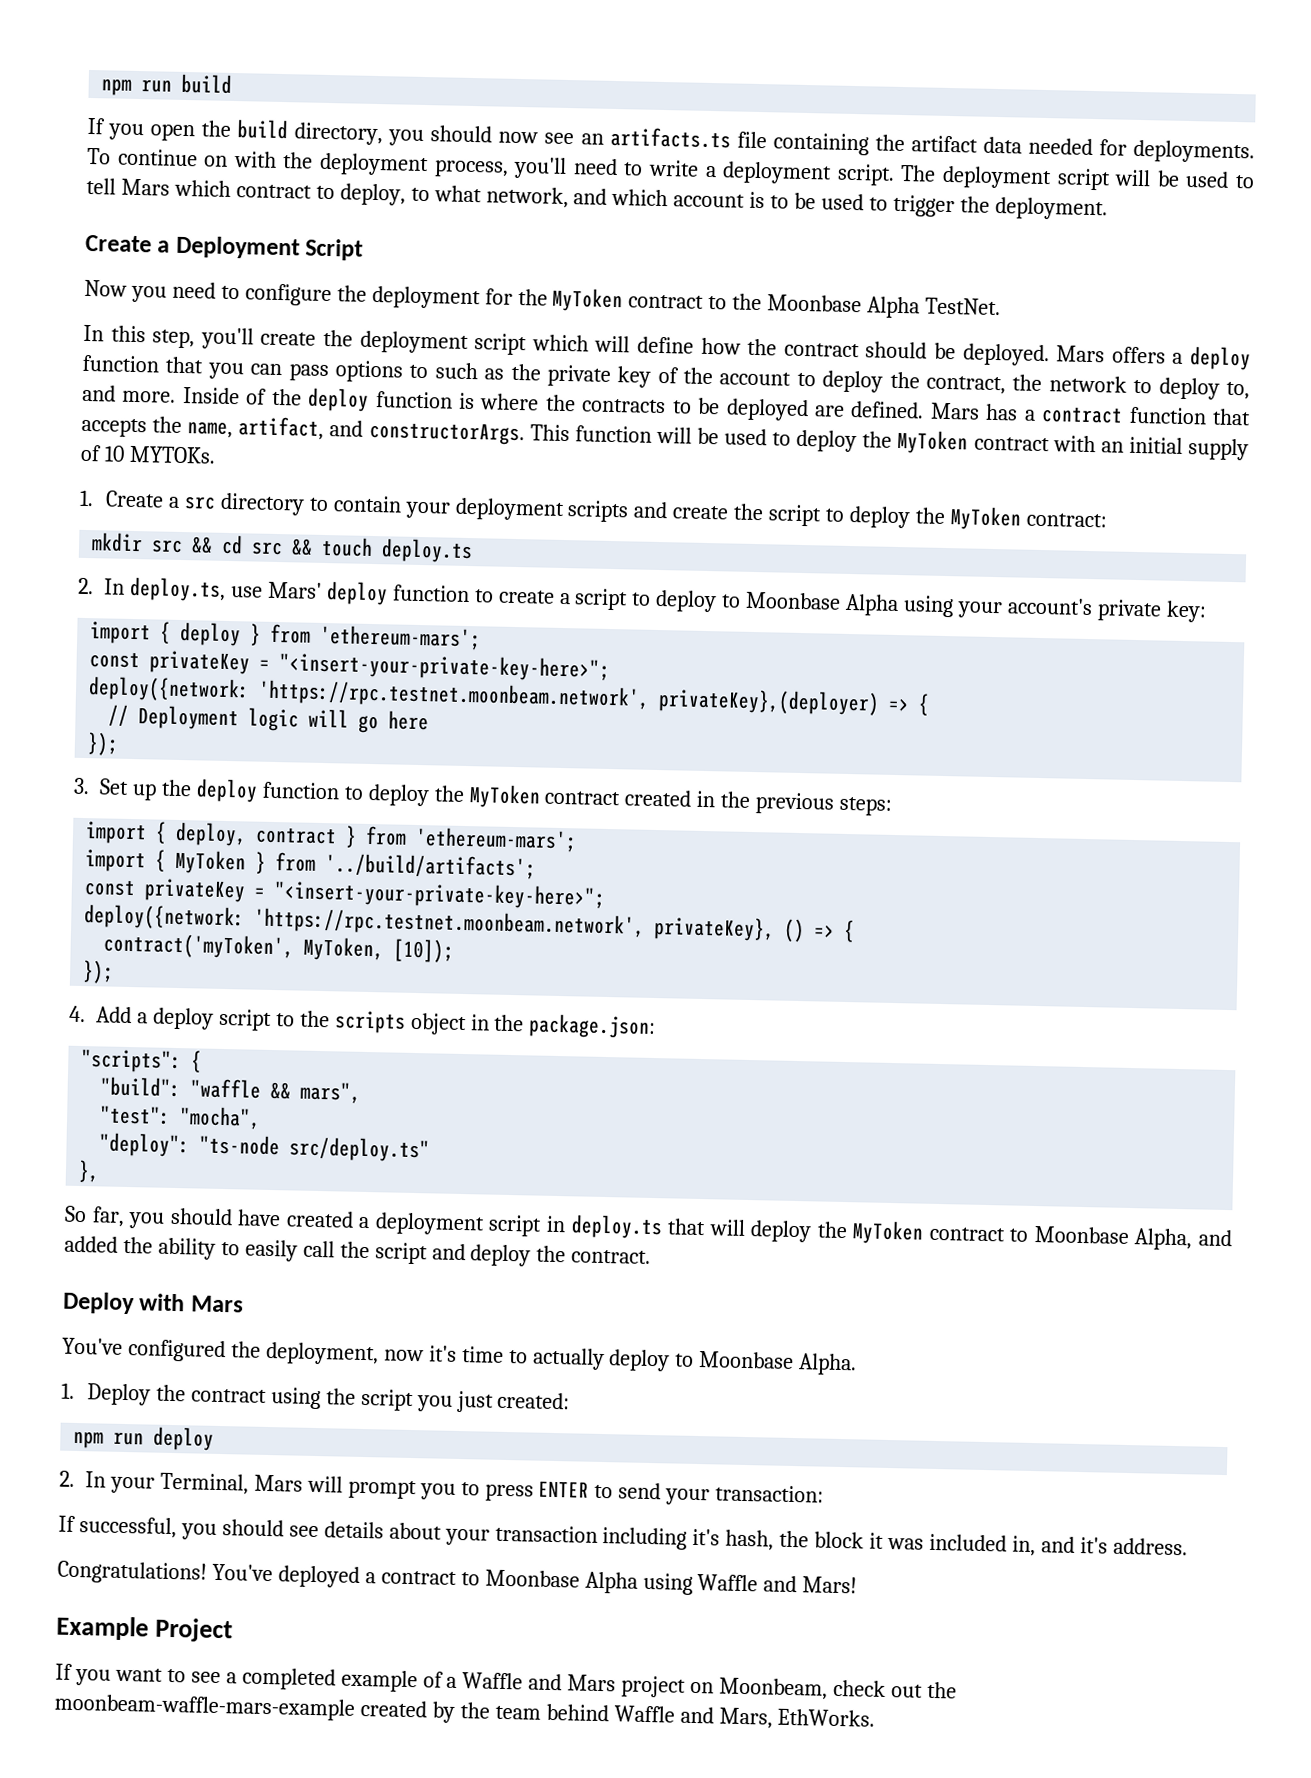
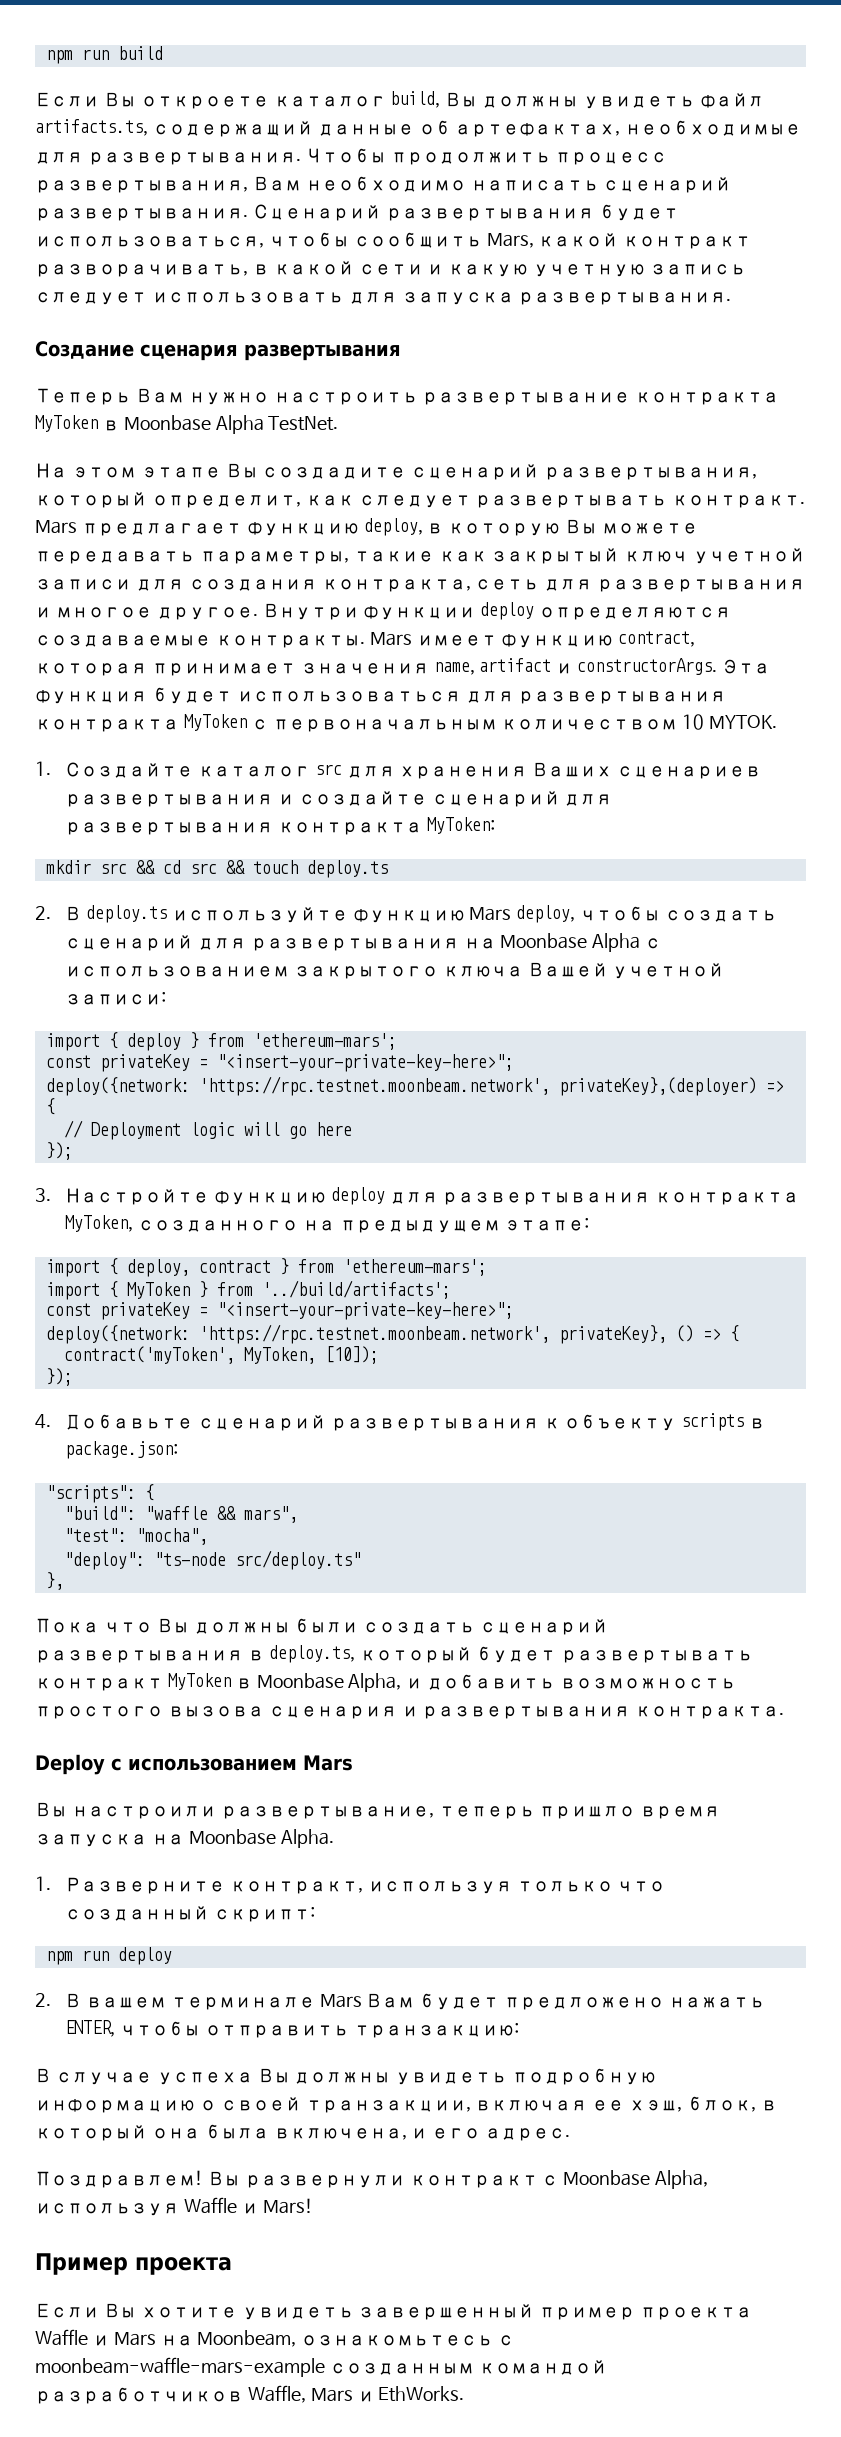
[87,117,1256,164] [87,147,1255,191] [86,177,1108,221] [85,234,364,261] [84,279,1002,319] [83,324,1251,371] [82,354,1250,400] [82,384,1251,426] [81,416,1250,461] [80,444,216,464] [79,489,1107,531] If you open the build directory, you should now see an artifacts.ts file containing the artifact data needed for deployments. To continue on with the deployment process, you'll need to write a deployment script. The deployment script will be used to tell Mars which contract to deploy, to what network, and which account is to be used to trigger the deployment. // Create a Deployment Script // Now you need to configure the deployment for the MyToken contract to the Moonbase Alpha TestNet. // In this step, you'll create the deployment script which will define how the contract should be deployed. Mars offers a deploy function that you can pass options to such as the private key of the account to deploy the contract, the network to deploy to, and more. Inside of the deploy function is where the contracts to be deployed are defined. Mars has a contract function that accepts the name, artifact, and constructorArgs. This function will be used to deploy the MyToken contract with an initial supply of 10 MYTOKs. // 1. Create a src directory to contain your deployment scripts and create the script to deploy the MyToken contract: -> [35,91,764,109] [35,119,802,137] [35,148,668,165] [35,176,732,193] [35,204,679,221] [35,232,752,249] [35,261,747,277] [35,292,732,305] [35,341,401,361] [35,388,780,405] [35,415,339,434] [35,463,758,480] [35,492,806,508] [35,518,699,536] [35,548,806,564] [35,579,806,592] [35,602,732,620] [35,631,696,648] [35,658,771,676] [35,687,727,704] [35,714,778,732] [35,761,762,779] [64,791,613,807] [64,817,495,835] Если Вы откроете каталог build, Вы должны увидеть файл artifacts.ts, содержащий данные об артефактах, необходимые для развертывания. Чтобы продолжить процесс развертывания, Вам необходимо написать сценарий развертывания. Сценарий развертывания будет использоваться, чтобы сообщить Mars, какой контракт разворачивать, в какой сети и какую учетную запись следует использовать для запуска развертывания. // Создание сценария развертывания // Теперь Вам нужно настроить развертывание контракта MyToken в Moonbase Alpha TestNet. // На этом этапе Вы создадите сценарий развертывания, который определит, как следует развертывать контракт. Mars предлагает функцию deploy, в которую Вы можете передавать параметры, такие как закрытый ключ учетной записи для создания контракта, сеть для развертывания и многое другое. Внутри функции deploy определяются создаваемые контракты. Mars имеет функцию contract, которая принимает значения name, artifact и constructorArgs. Эта функция будет использоваться для развертывания контракта MyToken с первоначальным количеством 10 MYTOK. // 1. Создайте каталог src для хранения Ваших сценариев развертывания и создайте сценарий для развертывания контракта MyToken:
[104,576,1207,623] In deploy.ts, use Mars' deploy function to create a script to deploy to Moonbase Alpha using your account's private key: -> [64,905,777,923] [64,933,662,952] [64,962,725,979] [64,991,166,1005] В deploy.ts используйте функцию Mars deploy, чтобы создать сценарий для развертывания на Moonbase Alpha с использованием закрытого ключа Вашей учетной записи:
[99,778,893,816] Set up the deploy function to deploy the MyToken contract created in the previous steps: -> [64,1187,800,1205] [64,1215,590,1233] Настройте функцию deploy для развертывания контракта MyToken, созданного на предыдущем этапе:
[96,1006,525,1036] Add a deploy script to the scripts object in the -> [64,1413,766,1431] Добавьте сценарий развертывания к объекту scripts в
[64,1205,1232,1251] [64,1235,652,1267] [62,1291,186,1315] So far, you should have created a deployment script in deploy.ts that will deploy the MyToken contract to Moonbase Alpha, and added the ability to easily call the script and deploy the contract. // Deploy with -> [35,1618,609,1635] [35,1645,754,1663] [35,1673,737,1692] [35,1706,785,1719] [35,1754,297,1775] Пока что Вы должны были создать сценарий развертывания в deploy.ts, который будет развертывать контракт MyToken в Moonbase Alpha, и добавить возможность простого вызова сценария и развертывания контракта. // Deploy с использованием
[62,1337,858,1376] [61,1382,571,1413] [73,1426,215,1451] [59,1470,825,1506] [58,1515,1188,1557] [57,1560,858,1595] [56,1615,233,1643] [55,1663,957,1700] [54,1693,773,1729] You've configured the deployment, now it's time to actually deploy to Moonbase Alpha. // 1. Deploy the contract using the script you just created: // npm run deploy // 2. In your Terminal, Mars will prompt you to press ENTER to send your transaction: // If successful, you should see details about your transaction including it's hash, the block it was included in, and it's address. // Congratulations! You've deployed a contract to Moonbase Alpha using Waffle and Mars! // Example Project // If you want to see a completed example of a Waffle and Mars project on Moonbeam, check out the moonbeam-waffle-mars-example created by the team behind Waffle and Mars, -> [35,1802,721,1819] [35,1829,334,1848] [35,1876,666,1894] [64,1906,315,1922] [45,1947,172,1965] [35,1993,765,2010] [64,2020,519,2038] [35,2068,657,2085] [35,2096,777,2113] [35,2124,571,2141] [35,2170,709,2189] [35,2197,313,2216] [35,2253,232,2275] [35,2303,753,2320] [35,2329,515,2347] [35,2357,607,2377] [35,2385,374,2404] Вы настроили развертывание, теперь пришло время запуска на Moonbase Alpha. // 1. Разверните контракт, используя только что созданный скрипт: // npm run deploy // 2. В вашем терминале Mars Вам будет предложено нажать ENTER, чтобы отправить транзакцию: // В случае успеха Вы должны увидеть подробную информацию о своей транзакции, включая ее хэш, блок, в который она была включена, и его адрес. // Поздравлем! Вы развернули контракт с Moonbase Alpha, используя Waffle и Mars! // Пример проекта // Если Вы хотите увидеть завершенный пример проекта Waffle и Mars на Moonbeam, ознакомьтесь с moonbeam-waffle-mars-example созданным командой разработчиков Waffle, Mars и

